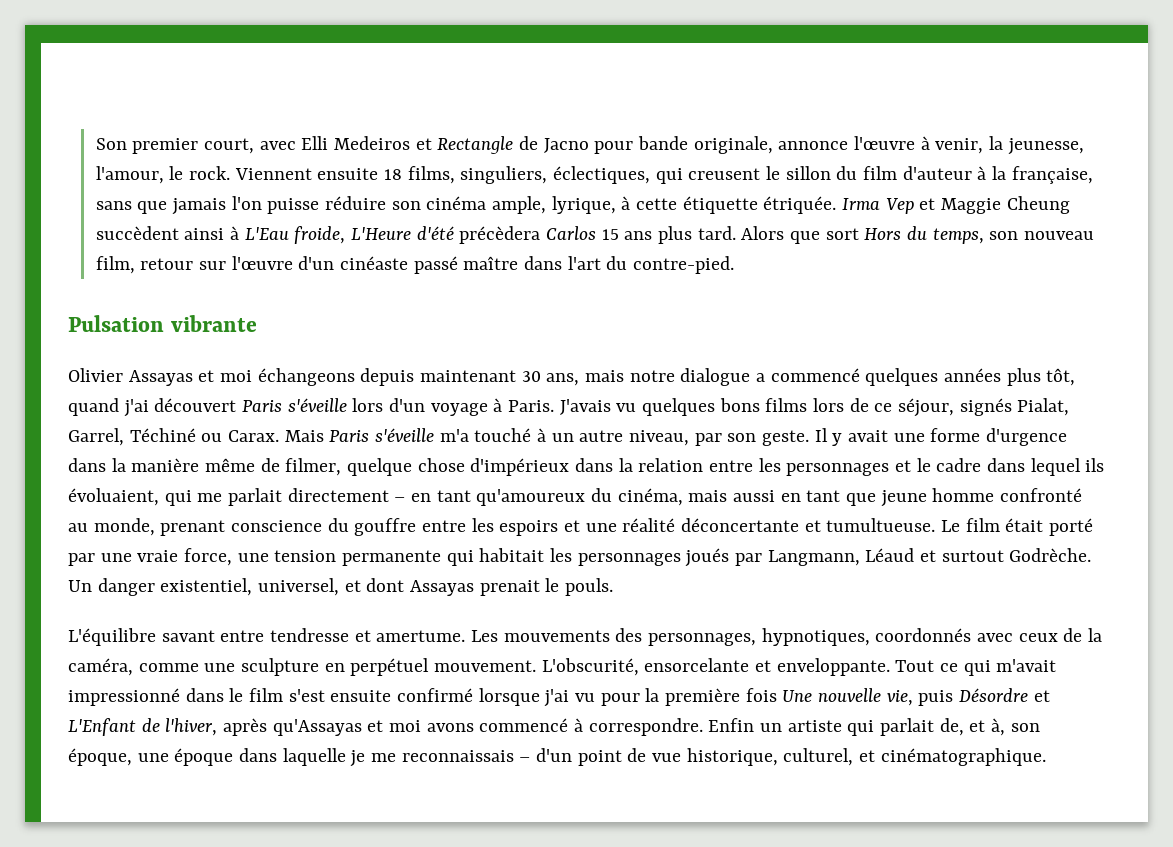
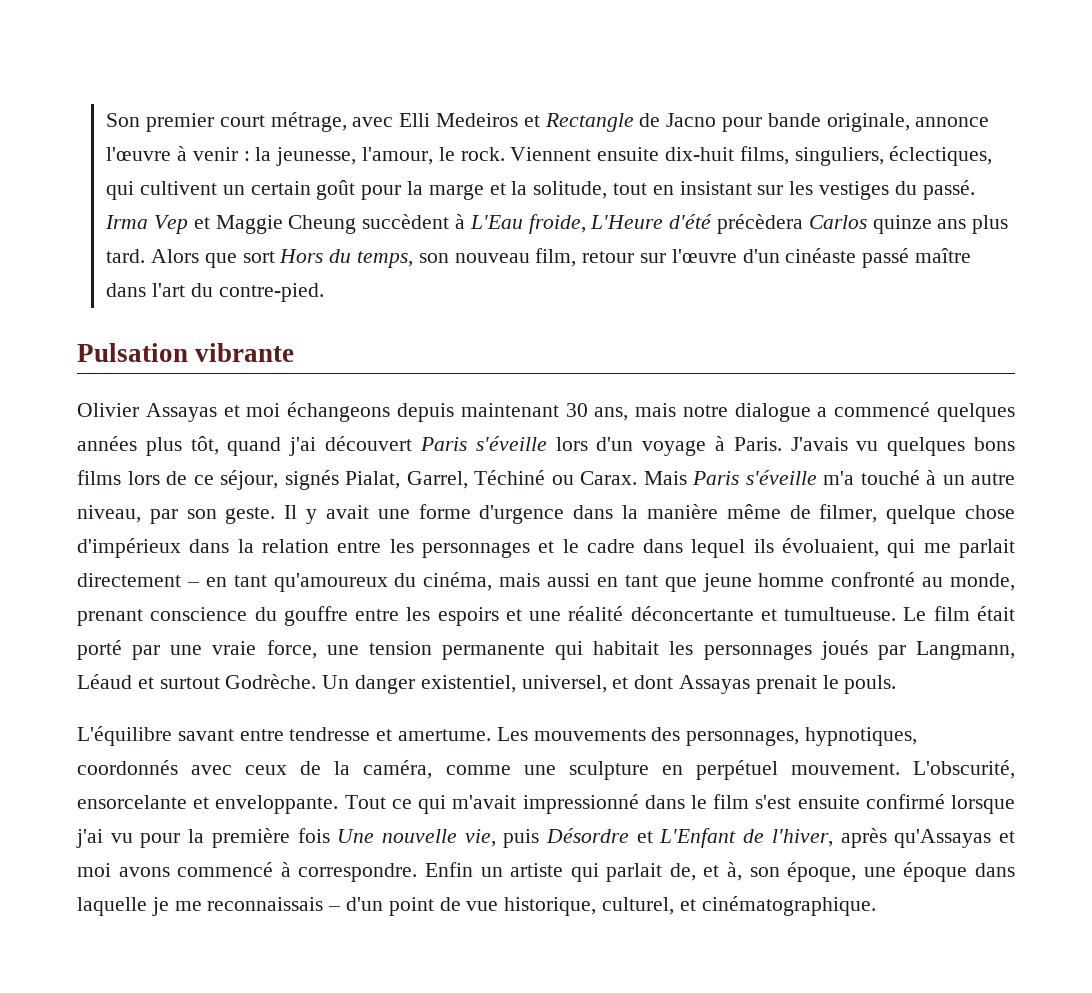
[203,138,254,154] court, -> [219,112,347,132] court métrage,
[935,138,984,154] venir, -> [192,147,250,161] venir :
[383,169,402,180] 18 -> [665,147,735,161] dix-huit
[688,166,1093,184] [95,196,837,215] creusent le sillon du film d'auteur à la française, sans que jamais l'on puisse réduire son cinéma ample, lyrique, à cette étiquette étriquée. -> [139,180,975,200] cultivent un certain goût pour la marge et la solitude, tout en insistant sur les vestiges du passé.
[184,228,225,240] ainsi -> (450, 221) none
[601,229,619,240] 15 -> [872,215,932,234] quinze

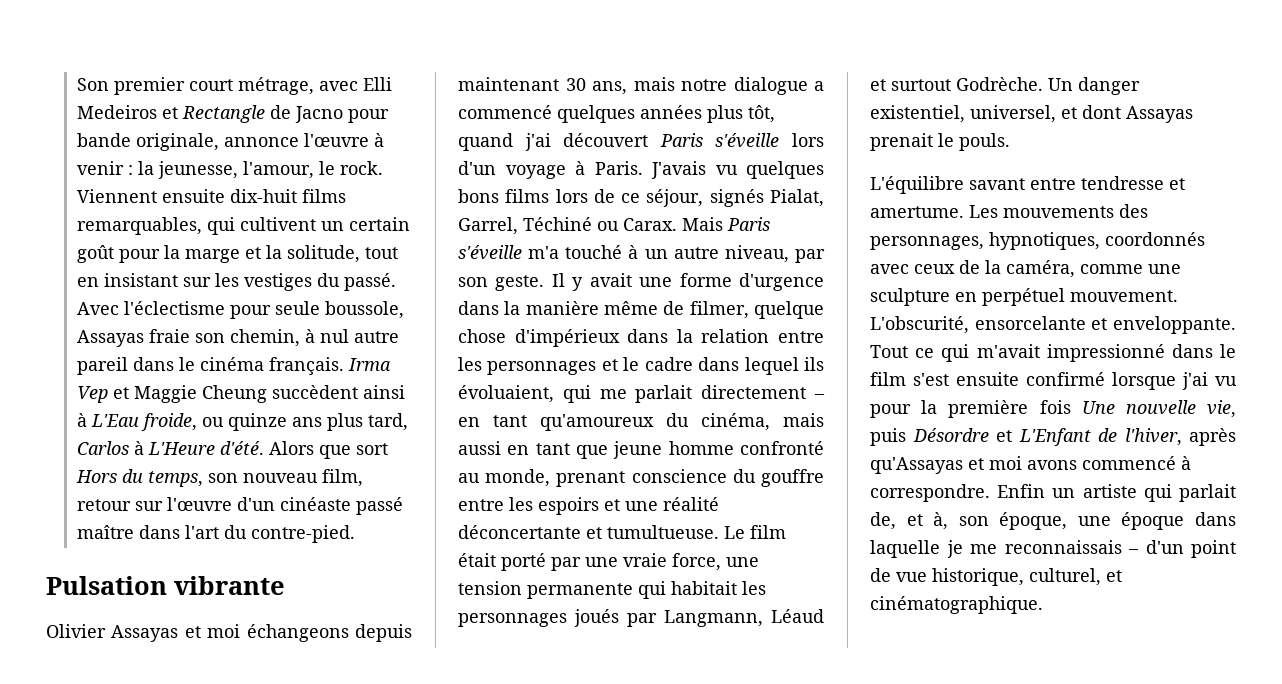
[739,146,993,166] films, singuliers, éclectiques, -> [301,189,346,203] [76,217,202,235] films remarquables,
(975, 190) none -> [76,301,404,319] [76,329,399,347] [76,357,344,375] Avec l'éclectisme pour seule boussole, Assayas fraie son chemin, à nul autre pareil dans le cinéma français.
(450, 221) none -> [362,385,405,399] ainsi
[590,214,1009,234] [106,249,146,263] L'Heure d'été précèdera Carlos quinze ans plus tard. -> [201,413,408,431] [76,441,264,455] ou quinze ans plus tard, Carlos à L'Heure d'été.

